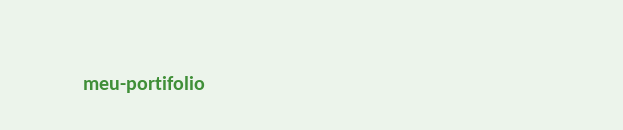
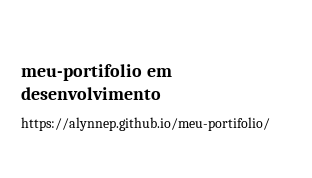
(205, 84) none -> [146,68,172,77] [21,87,161,100] [21,117,270,131] em desenvolvimento // https://alynnep.github.io/meu-portifolio/

